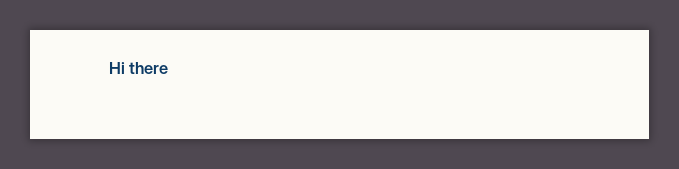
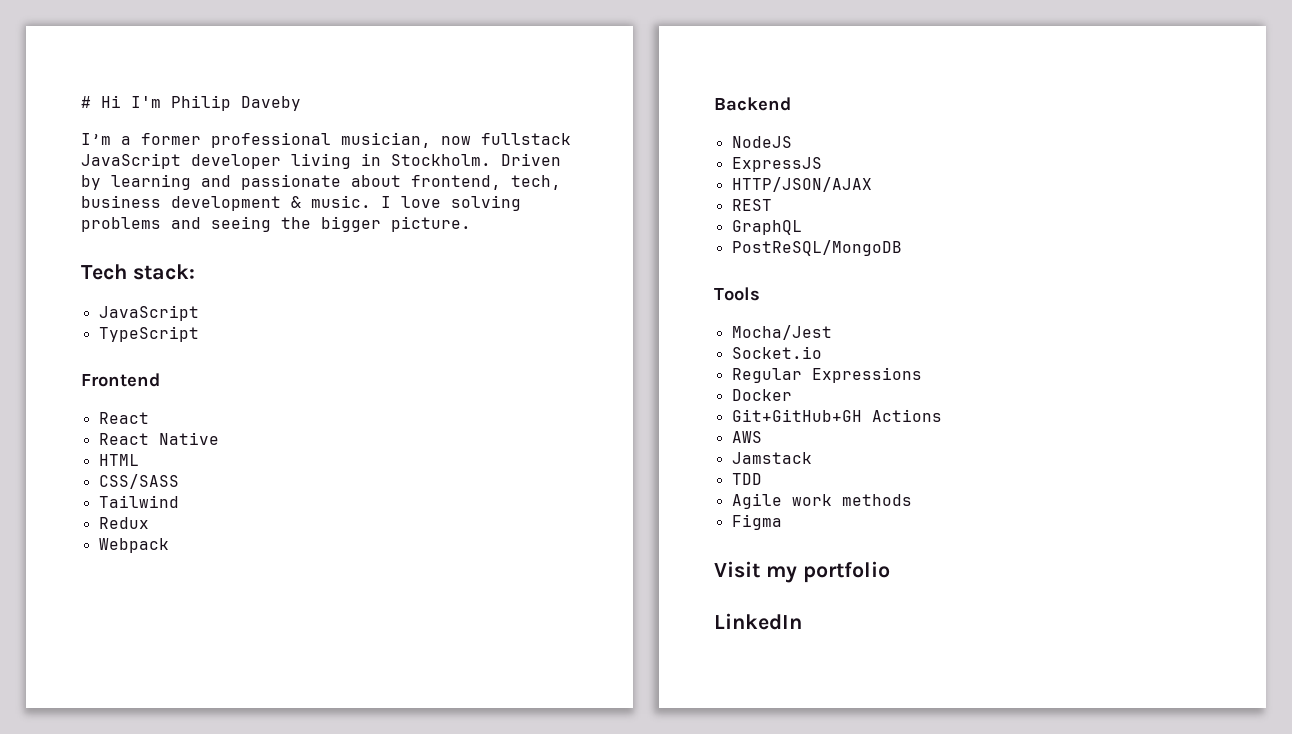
[109,62,169,74] Hi there -> [81,95,301,111] [81,132,571,148] [81,153,561,169] [81,174,561,190] [81,195,521,211] [81,216,471,232] [81,264,195,280] [98,305,199,321] [98,326,199,342] [81,373,160,387] [98,412,149,424] [98,432,219,445] [98,454,139,466] [98,474,179,489] [98,495,179,508] [98,517,149,529] [98,538,169,553] [714,97,791,111] [731,136,792,148] [731,157,822,172] [731,177,872,192] [731,199,772,211] [731,220,802,235] [731,240,902,256] [714,287,760,301] [731,325,832,340] [731,346,822,359] [731,367,922,383] [731,389,792,401] [731,409,942,422] [731,431,762,443] [731,452,812,464] [731,473,762,485] [731,493,912,509] [731,514,782,530] [714,561,890,583] [714,613,802,630] # Hi I'm Philip Daveby // I’m a former professional musician, now fullstack JavaScript developer living in Stockholm. Driven by learning and passionate about frontend, tech, business development & music. I love solving problems and seeing the bigger picture. // Tech stack: // JavaScript // TypeScript // Frontend // React // React Native // HTML // CSS/SASS // Tailwind // Redux // Webpack // Backend // NodeJS // ExpressJS // HTTP/JSON/AJAX // REST // GraphQL // PostReSQL/MongoDB // Tools // Mocha/Jest // Socket.io // Regular Expressions // Docker // Git+GitHub+GH Actions // AWS // Jamstack // TDD // Agile work methods // Figma // Visit my portfolio // LinkedIn

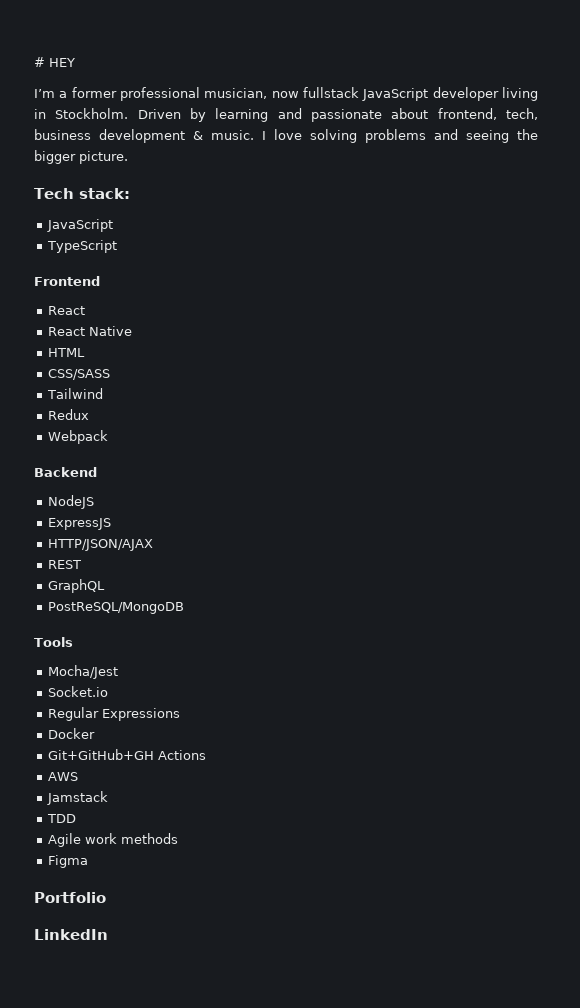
[101,95,301,111] Hi I'm Philip Daveby -> [49,58,75,67] HEY
[714,561,890,583] Visit my portfolio -> [34,892,106,903] Portfolio

